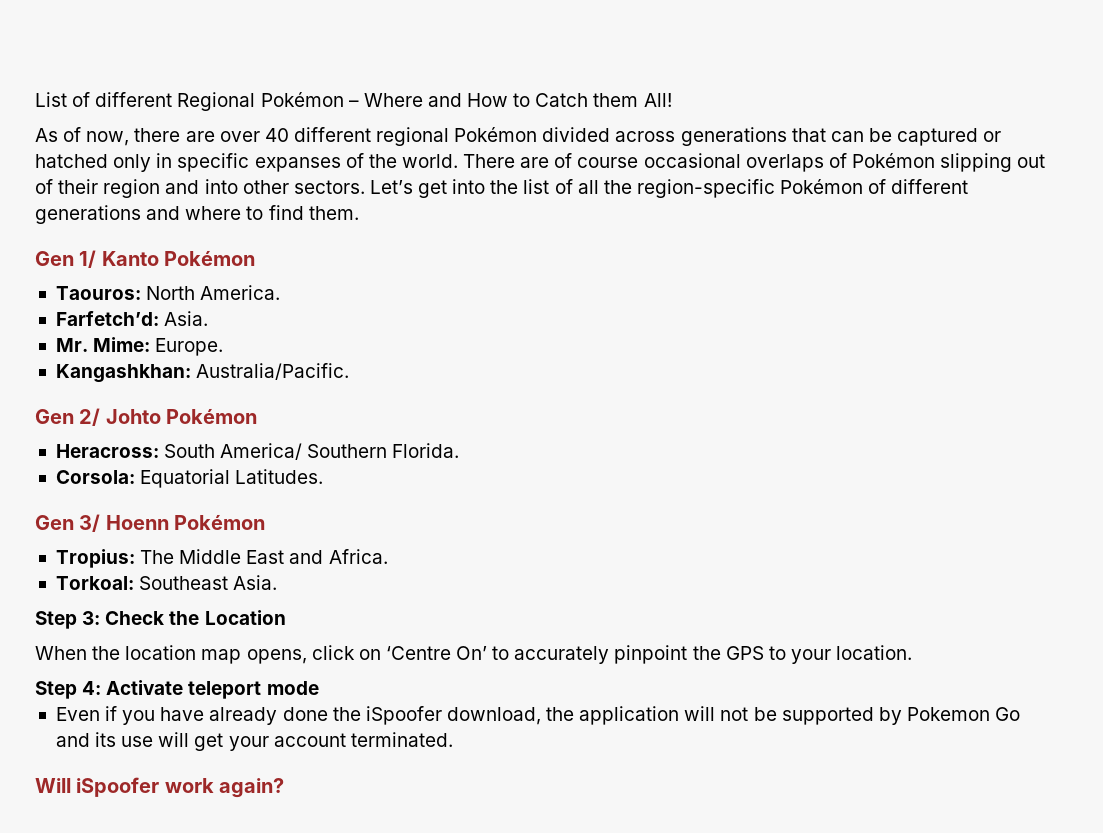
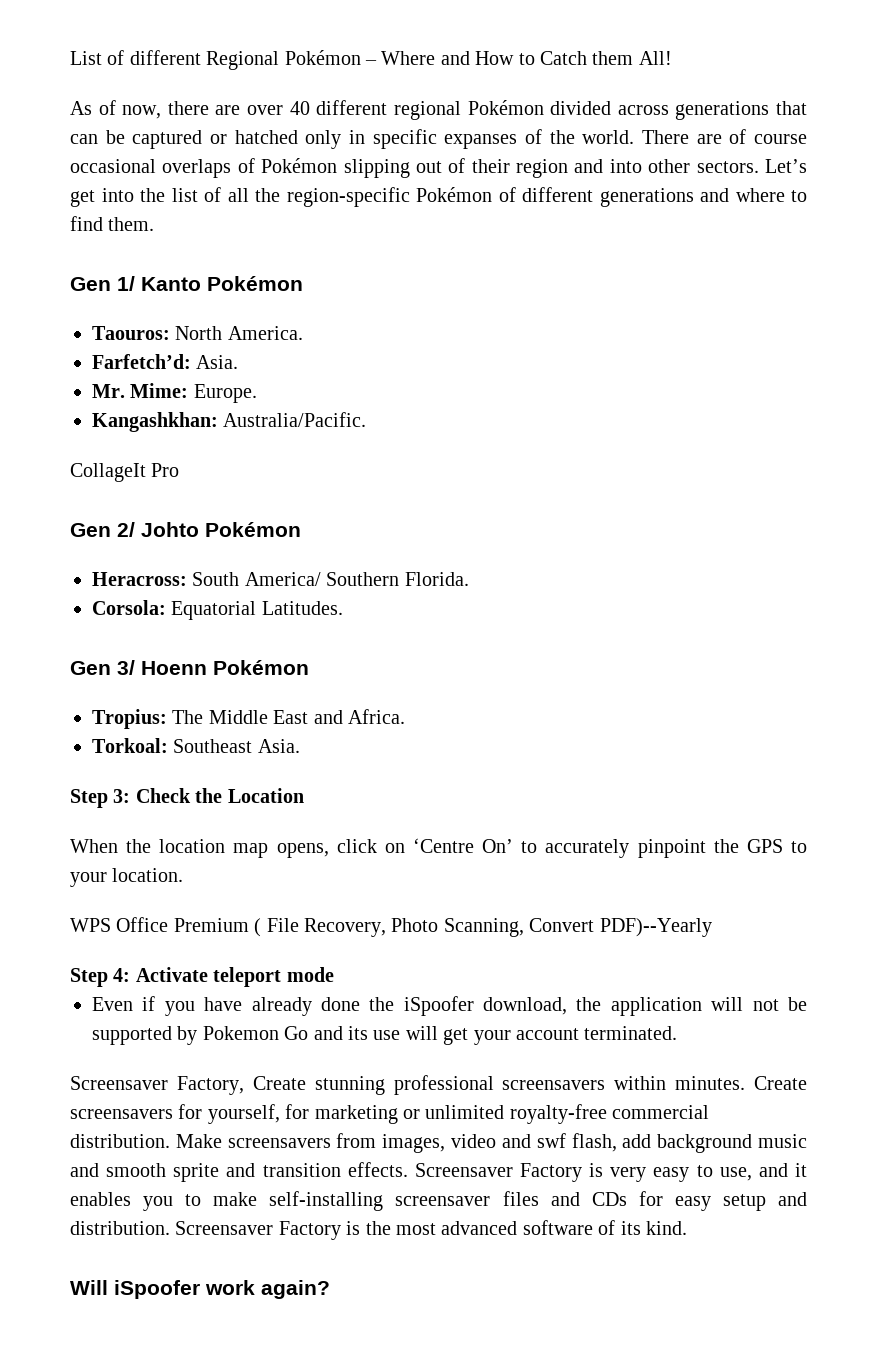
(350, 371) none -> [70,463,180,482] // CollageIt Pro
(913, 652) none -> [70,917,712,937] // WPS Office Premium ( File Recovery, Photo Scanning, Convert PDF)--Yearly
(453, 739) none -> [70,1075,807,1095] [70,1104,710,1124] [70,1133,808,1153] [70,1162,807,1182] [70,1191,808,1211] [70,1220,687,1240] // Screensaver Factory, Create stunning professional screensavers within minutes. Create screensavers for yourself, for marketing or unlimited royalty-free commercial distribution. Make screensavers from images, video and swf flash, add background music and smooth sprite and transition effects. Screensaver Factory is very easy to use, and it enables you to make self-installing screensaver files and CDs for easy setup and distribution. Screensaver Factory is the most advanced software of its kind.

